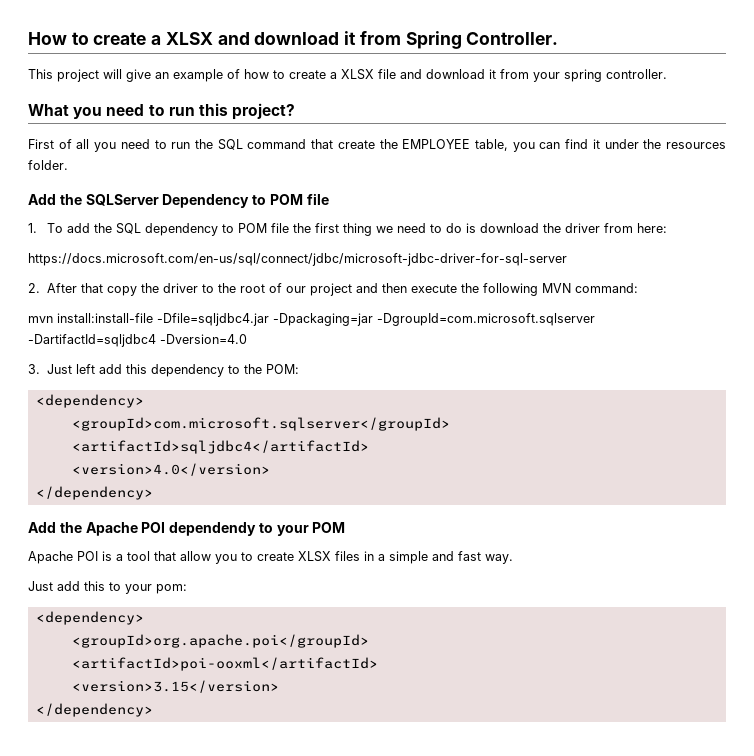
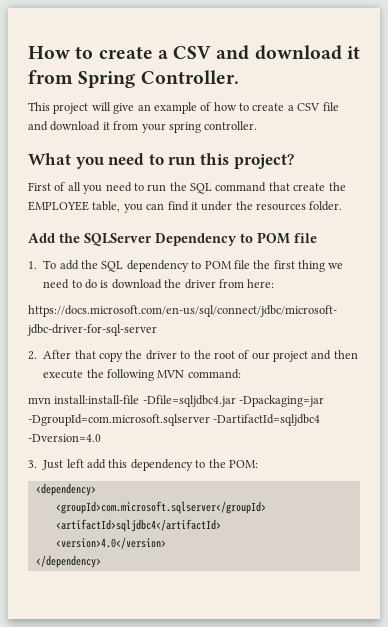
[165,32,213,45] XLSX -> [173,46,212,59] CSV
[341,69,374,80] XLSX -> [297,103,321,111] CSV
[28,522,346,536] [28,551,513,564] [28,581,187,594] [35,611,144,625] [71,634,369,648] [71,657,378,671] [71,680,279,693] [35,703,153,717] // Add the Apache POI dependendy to your POM // Apache POI is a tool that allow you to create XLSX files in a simple and fast way. // Just add this to your pom: // <dependency> // <groupId>org.apache.poi</groupId> // <artifactId>poi-ooxml</artifactId> // <version>3.15</version> // </dependency> -> (101, 561) none

